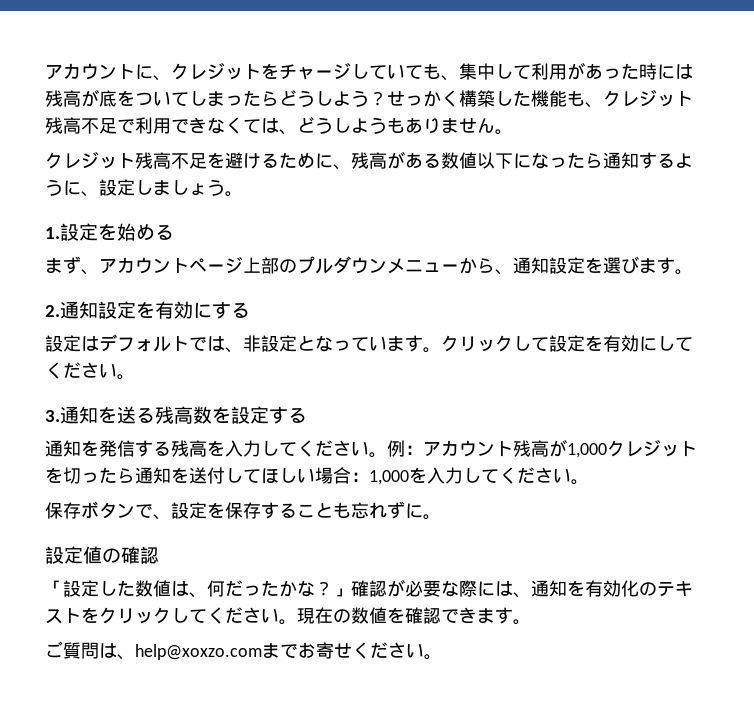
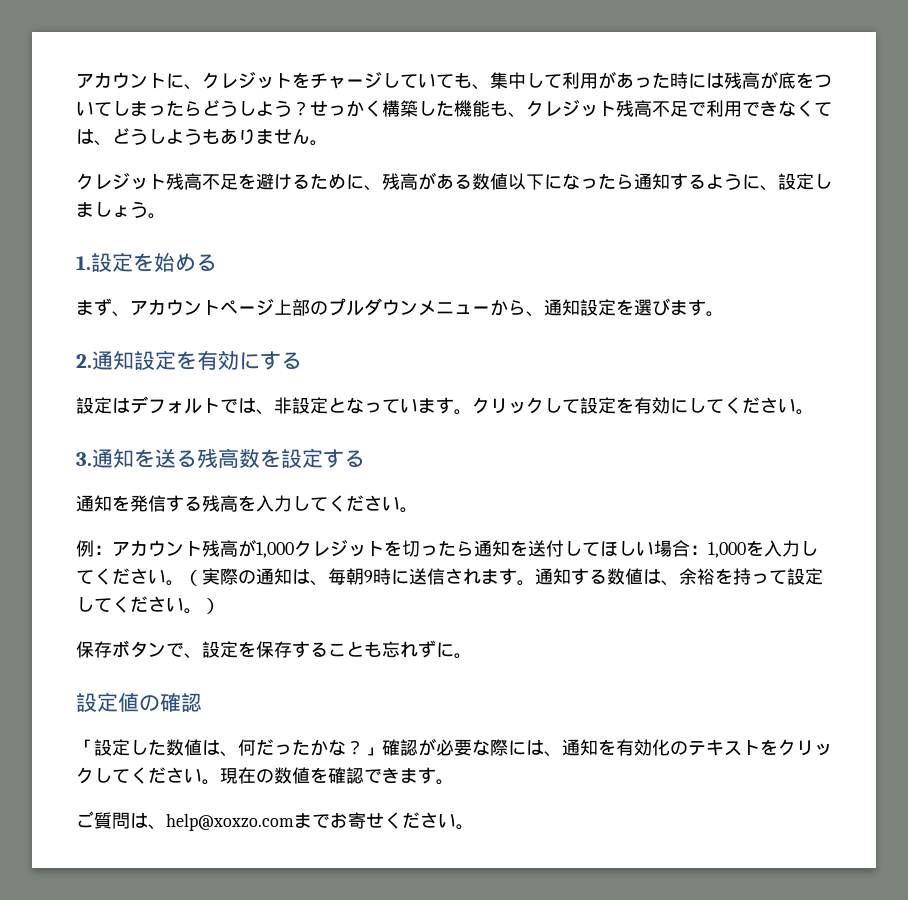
(387, 455) none -> (418, 510) //
(589, 482) none -> [184,568,823,586] [76,596,220,614] （実際の通知は、毎朝9時に送信されます。通知する数値は、余裕を持って設定してください。）

